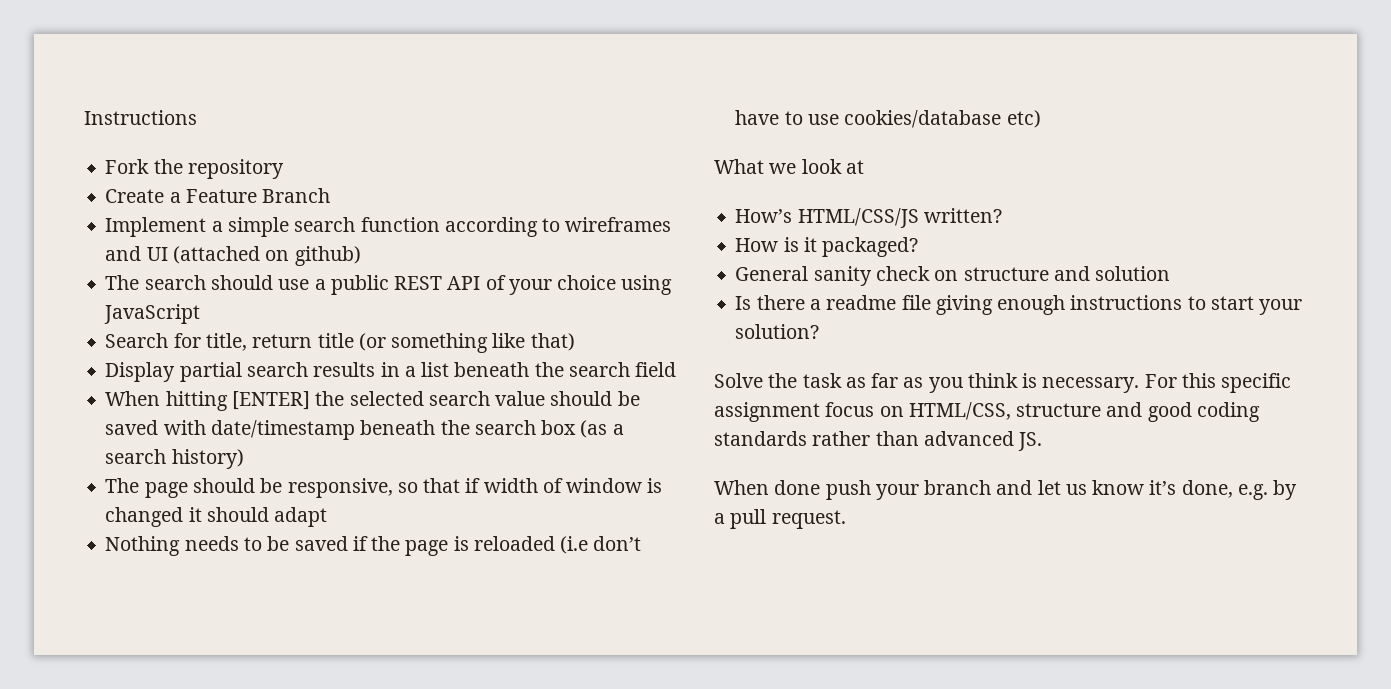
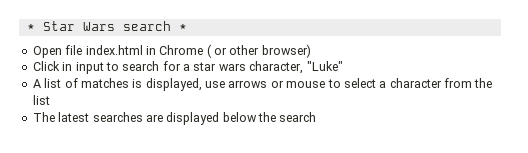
[84,110,197,125] [105,159,284,179] [105,188,331,203] [105,217,672,237] [105,246,361,266] [105,275,673,295] [104,304,201,324] [105,333,575,353] [105,362,677,382] [105,391,640,411] [105,420,624,440] [105,449,244,469] [105,478,663,498] [105,507,328,527] [105,536,642,556] [735,110,1041,128] [714,159,864,174] [735,208,1002,228] [735,237,919,257] [735,266,1171,286] [735,295,1303,315] [735,324,820,339] [714,373,1292,393] [714,402,1260,422] [714,431,1043,451] [714,480,1298,500] [714,509,846,529] Instructions // Fork the repository // Create a Feature Branch // Implement a simple search function according to wireframes and UI (attached on github) // The search should use a public REST API of your choice using JavaScript // Search for title, return title (or something like that) // Display partial search results in a list beneath the search field // When hitting [ENTER] the selected search value should be saved with date/timestamp beneath the search box (as a search history) // The page should be responsive, so that if width of window is changed it should adapt // Nothing needs to be saved if the page is reloaded (i.e don’t have to use cookies/database etc) // What we look at // How’s HTML/CSS/JS written? // How is it packaged? // General sanity check on structure and solution // Is there a readme file giving enough instructions to start your solution? // Solve the task as far as you think is necessary. For this specific assignment focus on HTML/CSS, structure and good coding standards rather than advanced JS. // When done push your branch and let us know it’s done, e.g. by a pull request. -> [26,21,187,31] [32,44,311,58] [32,61,343,74] [32,78,493,91] [32,95,50,105] [32,112,317,125] * Star Wars search * // Open file index.html in Chrome ( or other browser) // Click in input to search for a star wars character, "Luke" // A list of matches is displayed, use arrows or mouse to select a character from the list // The latest searches are displayed below the search

